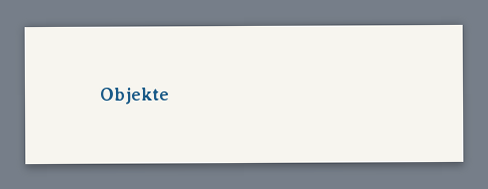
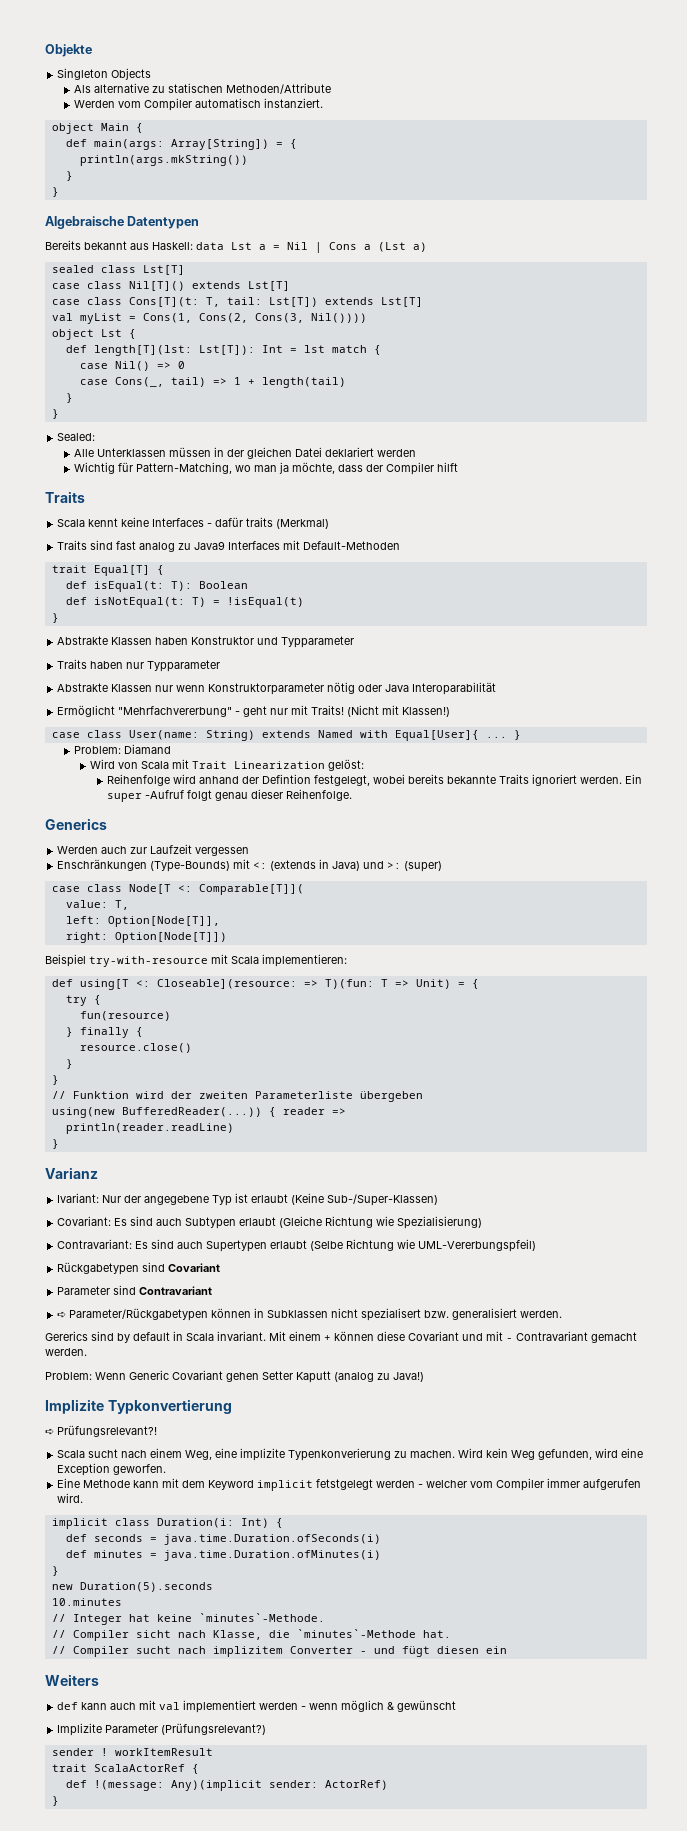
(170, 96) none -> [57,68,152,80] [73,83,331,94] [73,98,323,111] [51,123,143,134] [65,139,297,150] [79,155,248,166] [65,171,73,181] [51,187,59,197] [45,216,200,229] [45,240,427,253] [51,265,185,275] [51,281,290,291] [51,297,423,307] [51,313,367,324] [51,329,136,340] [65,345,381,356] [79,361,185,371] [79,377,346,388] [65,393,73,403] [51,409,59,419] [57,433,96,441] [73,447,416,459] [73,462,458,475] [45,491,85,503] [57,517,330,529] [57,540,401,552] [51,565,164,576] [65,581,248,592] [65,597,304,608] [51,613,59,623] [57,636,355,648] [57,659,221,672] [57,682,497,695] [57,705,451,717] [51,730,521,741] [73,744,171,754] [90,759,365,771] [106,774,642,786] [106,789,352,802] [45,818,107,830] [57,844,250,856] [57,859,443,872] [51,884,304,895] [65,900,129,910] [65,916,220,927] [65,932,227,943] [45,954,347,967] [51,979,479,990] [65,995,101,1006] [79,1011,171,1021] [65,1027,143,1038] [79,1043,192,1053] [65,1059,73,1069] [51,1075,59,1085] [51,1091,423,1102] [51,1107,346,1118] [65,1123,234,1134] [51,1139,59,1149] [45,1167,98,1179] [57,1193,439,1206] [57,1216,483,1229] [57,1239,537,1252] [57,1262,221,1275] [57,1285,213,1295] [57,1308,563,1321] [45,1331,637,1343] [45,1348,87,1356] [45,1370,424,1383] [45,1399,232,1414] [45,1425,157,1437] [57,1448,644,1461] [57,1463,167,1476] [57,1478,642,1491] [57,1493,84,1503] [51,1518,283,1529] [65,1534,381,1545] [65,1550,381,1561] [51,1566,59,1576] [51,1582,213,1592] [51,1598,122,1606] [51,1613,325,1625] [51,1629,451,1641] [51,1646,507,1657] [45,1674,99,1686] [57,1700,457,1713] [57,1723,267,1736] [51,1748,213,1756] [51,1764,199,1774] [65,1780,388,1791] [51,1796,59,1806] // Singleton Objects // Als alternative zu statischen Methoden/Attribute // Werden vom Compiler automatisch instanziert. // object Main { // def main(args: Array[String]) = { // println(args.mkString()) // } // } // Algebraische Datentypen // Bereits bekannt aus Haskell: data Lst a = Nil | Cons a (Lst a) // sealed class Lst[T] // case class Nil[T]() extends Lst[T] // case class Cons[T](t: T, tail: Lst[T]) extends Lst[T] // val myList = Cons(1, Cons(2, Cons(3, Nil()))) // object Lst { // def length[T](lst: Lst[T]): Int = lst match { // case Nil() => 0 // case Cons(_, tail) => 1 + length(tail) // } // } // Sealed: // Alle Unterklassen müssen in der gleichen Datei deklariert werden // Wichtig für Pattern-Matching, wo man ja möchte, dass der Compiler hilft // Traits // Scala kennt keine Interfaces - dafür traits (Merkmal) // Traits sind fast analog zu Java9 Interfaces mit Default-Methoden // trait Equal[T] { // def isEqual(t: T): Boolean // def isNotEqual(t: T) = !isEqual(t) // } // Abstrakte Klassen haben Konstruktor und Typparameter // Traits haben nur Typparameter // Abstrakte Klassen nur wenn Konstruktorparameter nötig oder Java Interoparabilität // Ermöglicht "Mehrfachvererbung" - geht nur mit Traits! (Nicht mit Klassen!) // case class User(name: String) extends Named with Equal[User]{ ... } // Problem: Diamand // Wird von Scala mit Trait Linearization gelöst: // Reihenfolge wird anhand der Defintion festgelegt, wobei bereits bekannte Traits ignoriert werden. Ein super -Aufruf folgt genau dieser Reihenfolge. // Generics // Werden auch zur Laufzeit vergessen // Enschränkungen (Type-Bounds) mit <: (extends in Java) und >: (super) // case class Node[T <: Comparable[T]]( // value: T, // left: Option[Node[T]], // right: Option[Node[T]]) // Beispiel try-with-resource mit Scala implementieren: // def using[T <: Closeable](resource: => T)(fun: T => Unit) = { // try { // fun(resource) // } finally { // resource.close() // } // } // // Funktion wird der zweiten Parameterliste übergeben // using(new BufferedReader(...)) { reader => // println(reader.readLine) // } // Varianz // Ivariant: Nur der angegebene Typ ist erlaubt (Keine Sub-/Super-Klassen) // Covariant: Es sind auch Subtypen erlaubt (Gleiche Richtung wie Spezialisierung) // Contravariant: Es sind auch Supertypen erlaubt (Selbe Richtung wie UML-Vererbungspfeil) // Rückgabetypen sind Covariant // Parameter sind Contravariant // ➪ Parameter/Rückgabetypen können in Subklassen nicht spezialisert bzw. generalisiert werden. // Gererics sind by default in Scala invariant. Mit einem + können diese Covariant und mit - Contravariant gemacht werden. // Problem: Wenn Generic Covariant gehen Setter Kaputt (analog zu Java!) // Implizite Typkonvertierung // ➪ Prüfungsrelevant?! // Scala sucht nach einem Weg, eine implizite Typenkonverierung zu machen. Wird kein Weg gefunden, wird eine Exception geworfen. // Eine Methode kann mit dem Keyword implicit fetstgelegt werden - welcher vom Compiler immer aufgerufen wird. // implicit class Duration(i: Int) { // def seconds = java.time.Duration.ofSeconds(i) // def minutes = java.time.Duration.ofMinutes(i) // } // new Duration(5).seconds // 10.minutes // // Integer hat keine `minutes`-Methode. // // Compiler sicht nach Klasse, die `minutes`-Methode hat. // // Compiler sucht nach implizitem Converter - und fügt diesen ein // Weiters // def kann auch mit val implementiert werden - wenn möglich & gewünscht // Implizite Parameter (Prüfungsrelevant?) // sender ! workItemResult // trait ScalaActorRef { // def !(message: Any)(implicit sender: ActorRef) // }

